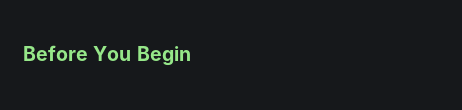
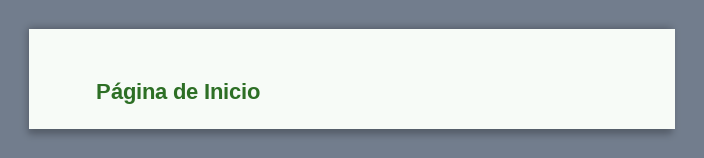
[23,45,191,66] Before You Begin -> [96,82,260,104] Página de Inicio

